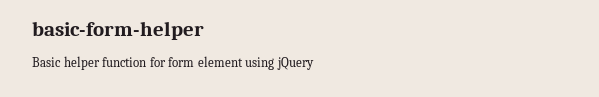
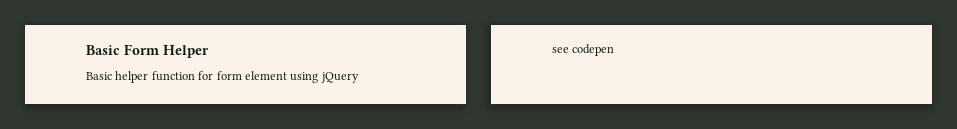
[32,21,204,40] basic-form-helper -> [86,44,209,58] Basic Form Helper
(314, 63) none -> [552,44,615,56] // see codepen

